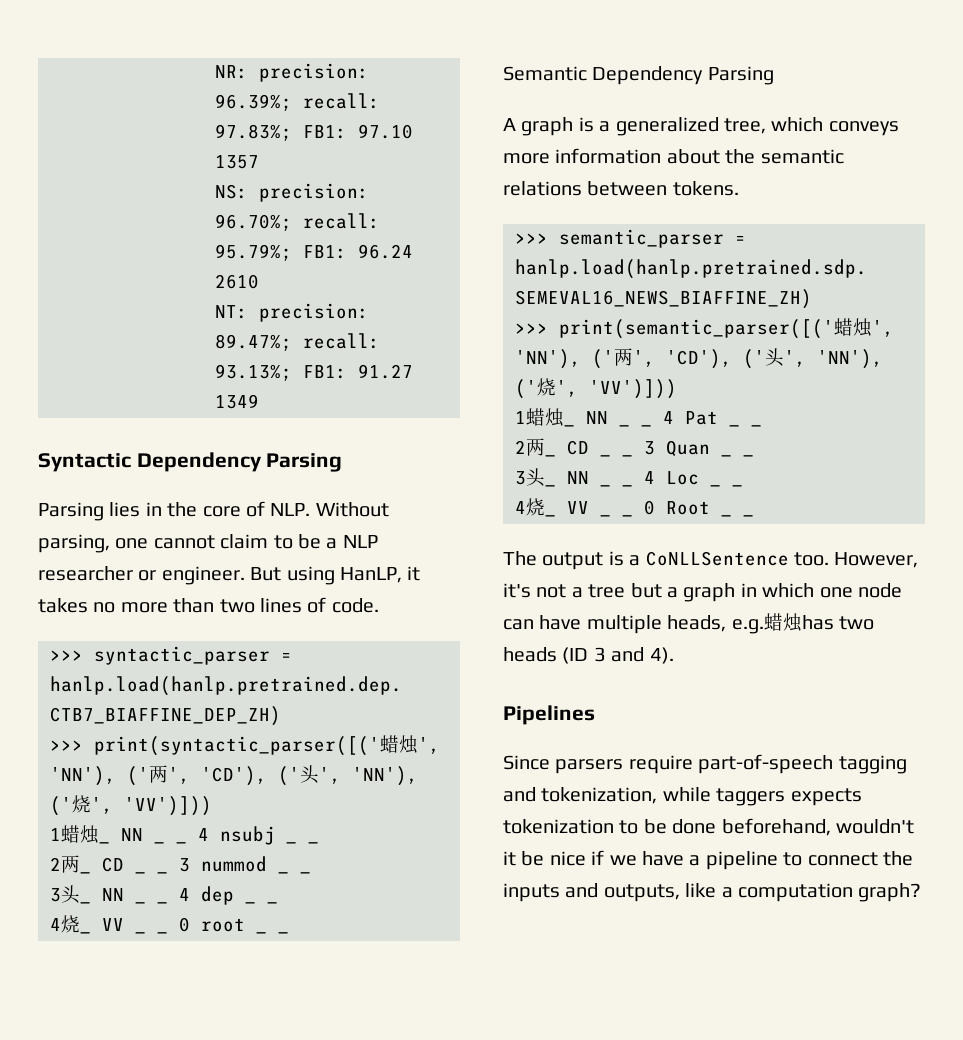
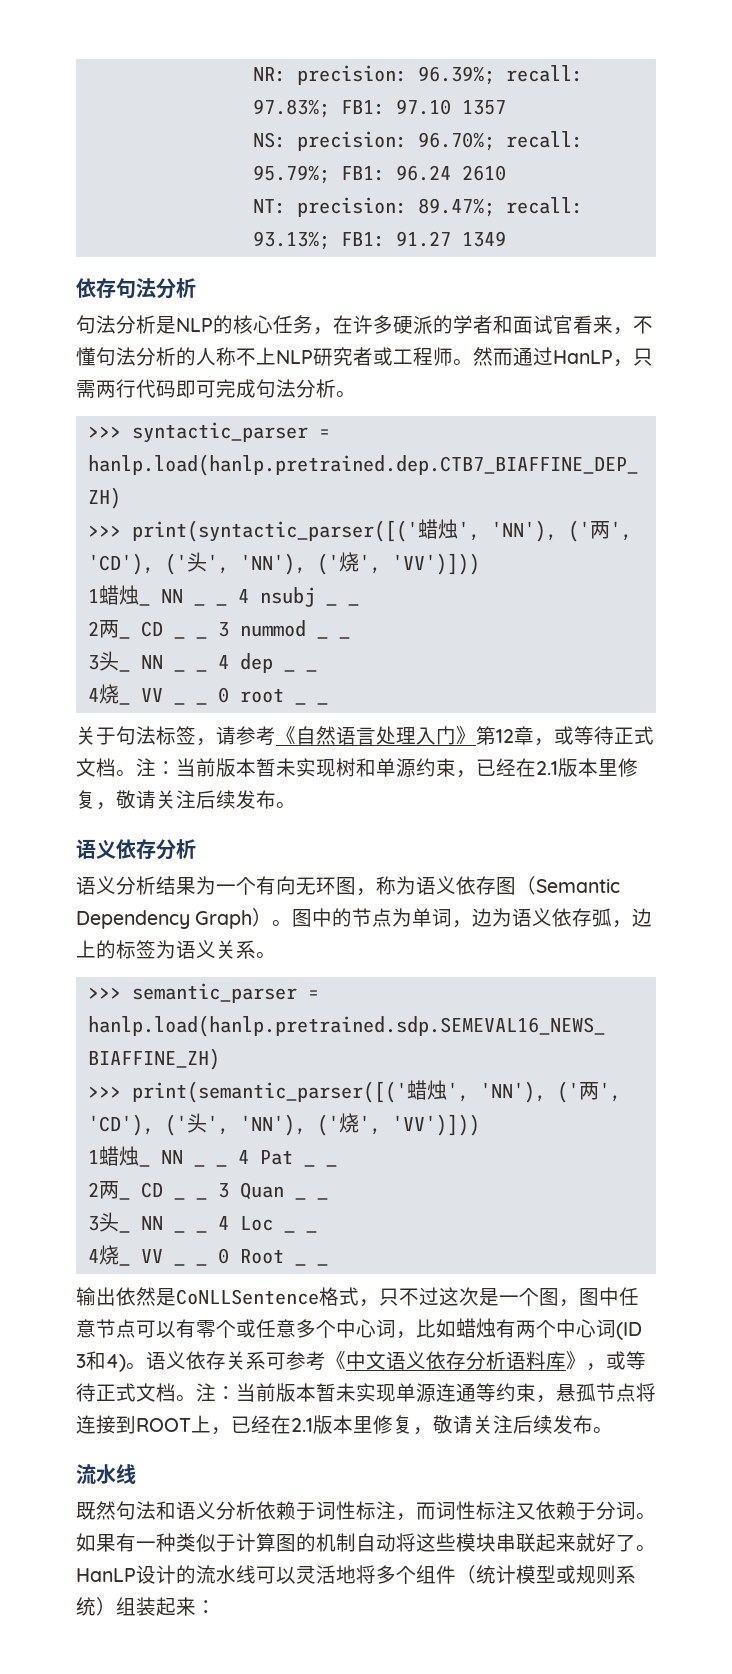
[38,452,343,472] [38,501,389,521] [38,534,378,553] [38,566,421,585] [38,597,379,613] Syntactic Dependency Parsing // Parsing lies in the core of NLP. Without parsing, one cannot claim to be a NLP researcher or engineer. But using HanLP, it takes no more than two lines of code. -> [76,278,196,299] [76,315,653,335] [76,347,653,367] [76,379,356,398] 依存句法分析 // 句法分析是NLP的核心任务，在许多硬派的学者和面试官看来，不懂句法分析的人称不上NLP研究者或工程师。然而通过HanLP，只需两行代码即可完成句法分析。
[503,66,774,85] [503,117,899,136] [503,148,844,164] [503,181,739,196] Semantic Dependency Parsing // A graph is a generalized tree, which conveys more information about the semantic relations between tokens. -> [76,726,654,746] [76,758,638,778] [76,790,296,810] [76,839,196,860] [76,876,620,896] [76,908,653,929] [76,940,276,959] 关于句法标签，请参考《自然语言处理入门》第12章，或等待正式文档。注：当前版本暂未实现树和单源约束，已经在2.1版本里修复，敬请关注后续发布。 // 语义依存分析 // 语义分析结果为一个有向无环图，称为语义依存图（Semantic Dependency Graph）。图中的节点为单词，边为语义依存弧，边上的标签为语义关系。
[503,551,919,570] [503,583,902,602] [503,613,874,634] [503,647,674,664] [503,705,595,725] [503,754,907,774] [503,787,862,806] [503,818,914,836] [503,850,913,870] [503,883,922,902] The output is a CoNLLSentence too. However, it's not a tree but a graph in which one node can have multiple heads, e.g.蜡烛has two heads (ID 3 and 4). // Pipelines // Since parsers require part-of-speech tagging and tokenization, while taggers expects tokenization to be done beforehand, wouldn't it be nice if we have a pipeline to connect the inputs and outputs, like a computation graph? -> [76,1287,639,1307] [76,1318,642,1340] [76,1351,646,1372] [76,1383,656,1403] [76,1415,613,1435] [76,1464,136,1485] [76,1501,656,1521] [76,1533,656,1552] [76,1565,636,1584] [76,1597,216,1616] 输出依然是CoNLLSentence格式，只不过这次是一个图，图中任意节点可以有零个或任意多个中心词，比如蜡烛有两个中心词(ID 3和4)。语义依存关系可参考《中文语义依存分析语料库》，或等待正式文档。注：当前版本暂未实现单源连通等约束，悬孤节点将连接到ROOT上，已经在2.1版本里修复，敬请关注后续发布。 // 流水线 // 既然句法和语义分析依赖于词性标注，而词性标注又依赖于分词。如果有一种类似于计算图的机制自动将这些模块串联起来就好了。HanLP设计的流水线可以灵活地将多个组件（统计模型或规则系统）组装起来：

